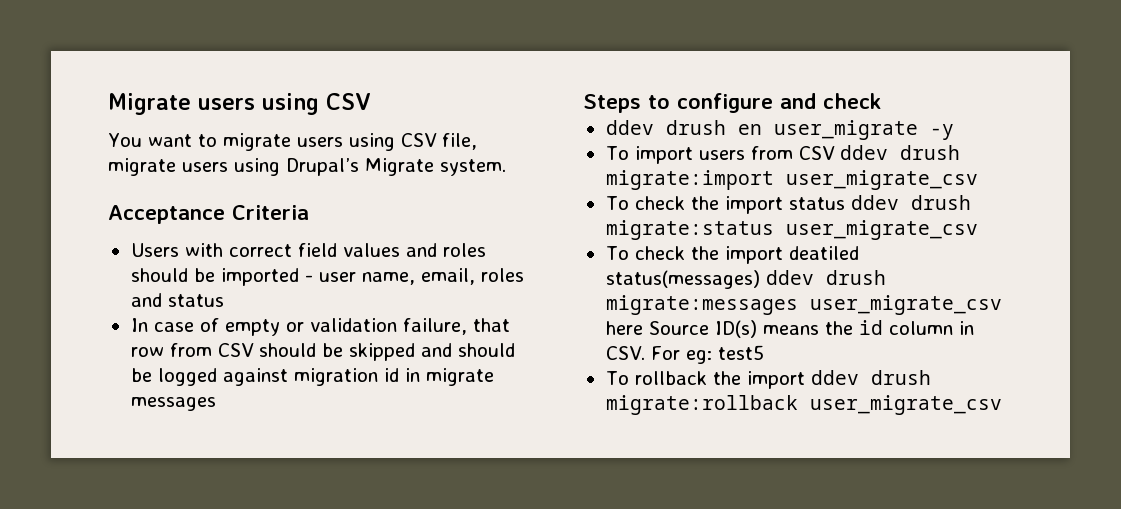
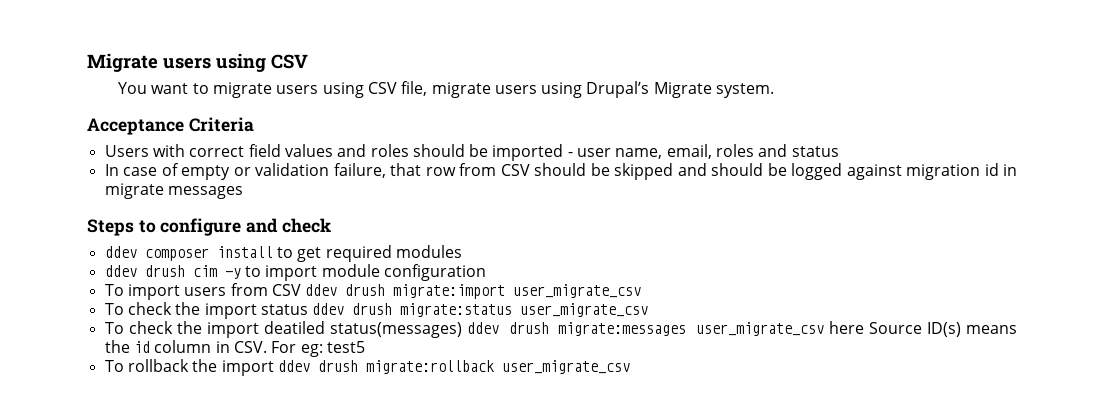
[605,120,918,140] // ddev drush en user_migrate -> [104,245,462,262] [104,265,217,277] // ddev composer install to get required modules // ddev drush cim
(954, 132) none -> [244,264,486,281] to import module configuration

